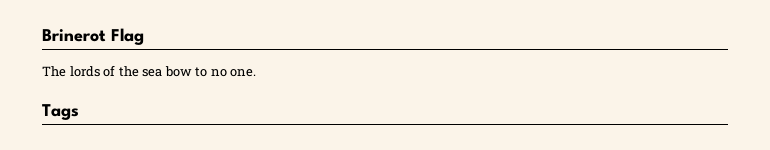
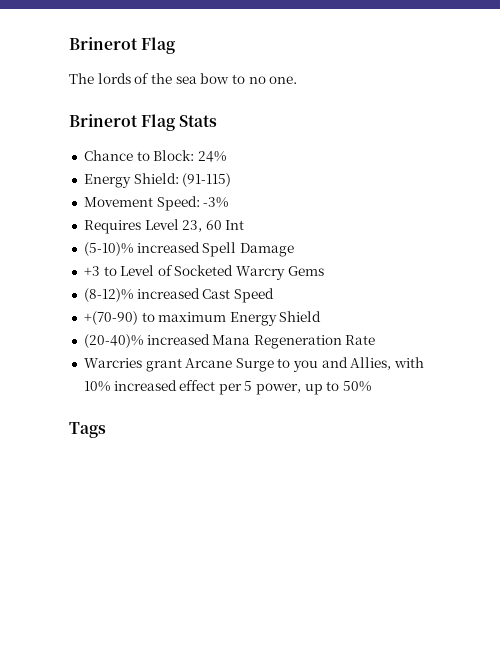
(257, 73) none -> [69,114,218,131] [83,150,226,162] [83,173,232,188] [83,196,229,211] [83,219,245,234] [83,242,294,257] [83,265,324,280] [83,288,274,303] [83,311,322,326] [83,334,376,349] [83,357,425,372] [83,380,372,395] // Brinerot Flag Stats // Chance to Block: 24% // Energy Shield: (91-115) // Movement Speed: -3% // Requires Level 23, 60 Int // (5-10)% increased Spell Damage // +3 to Level of Socketed Warcry Gems // (8-12)% increased Cast Speed // +(70-90) to maximum Energy Shield // (20-40)% increased Mana Regeneration Rate // Warcries grant Arcane Surge to you and Allies, with 10% increased effect per 5 power, up to 50%

